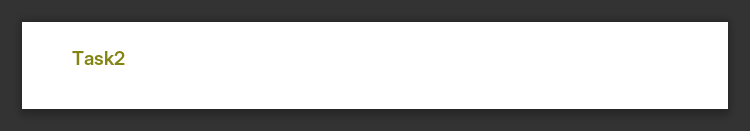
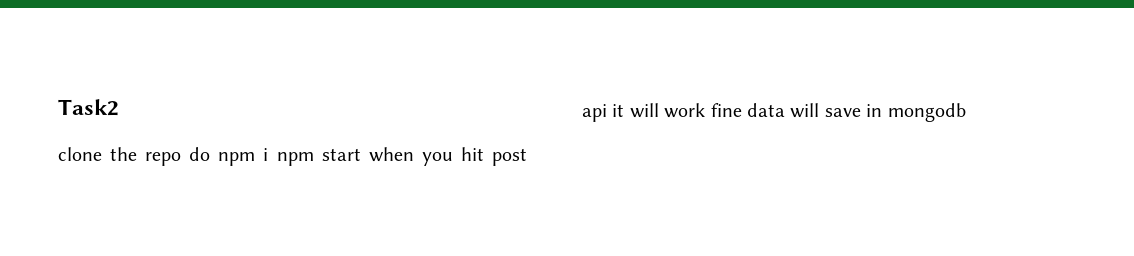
(125, 58) none -> [58,147,528,166] [582,103,966,122] // clone the repo do npm i npm start when you hit post api it will work fine data will save in mongodb

